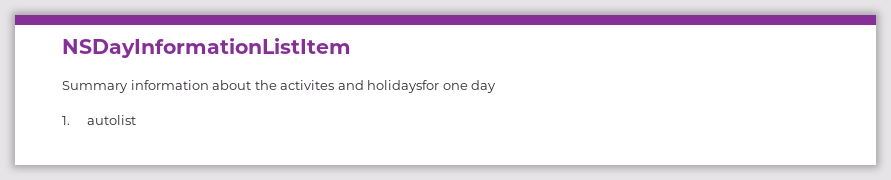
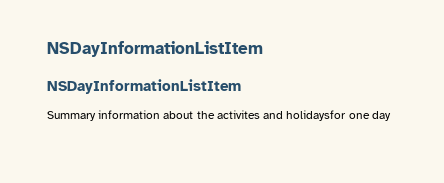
[62,38,351,58] NSDayInformationListItem -> [47,41,263,57] [47,79,241,94] NSDayInformationListItem // NSDayInformationListItem
[62,115,137,125] // 1. autolist -> (391, 116) none

